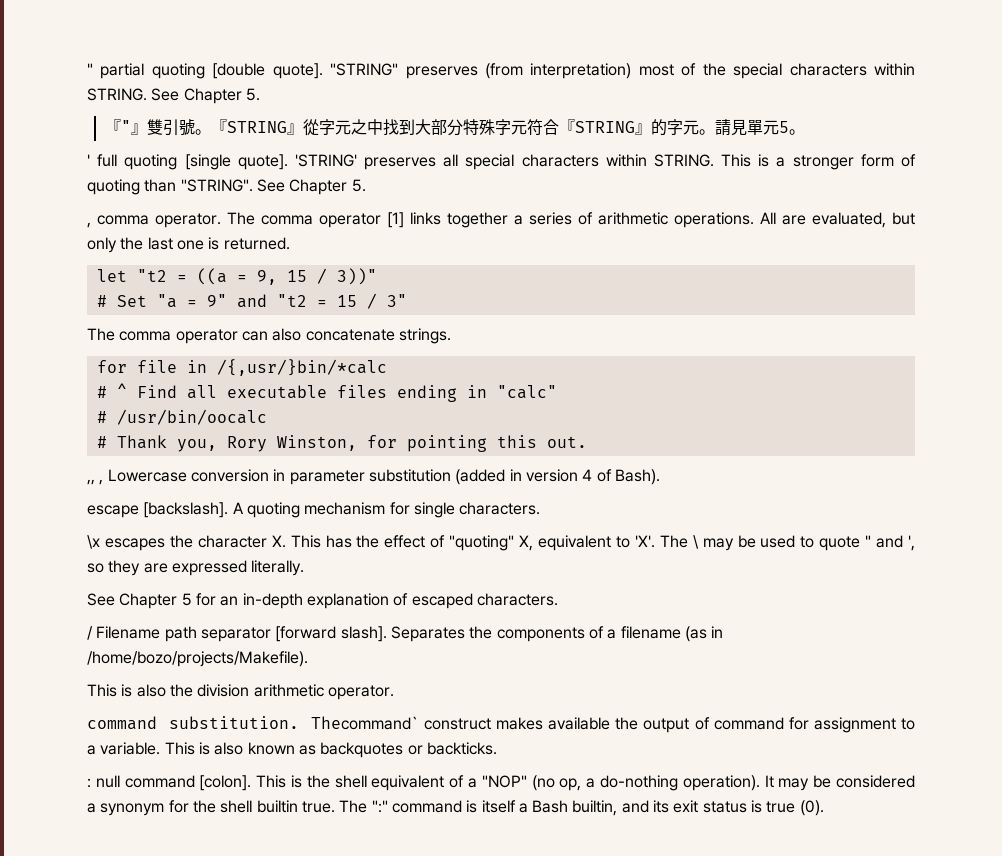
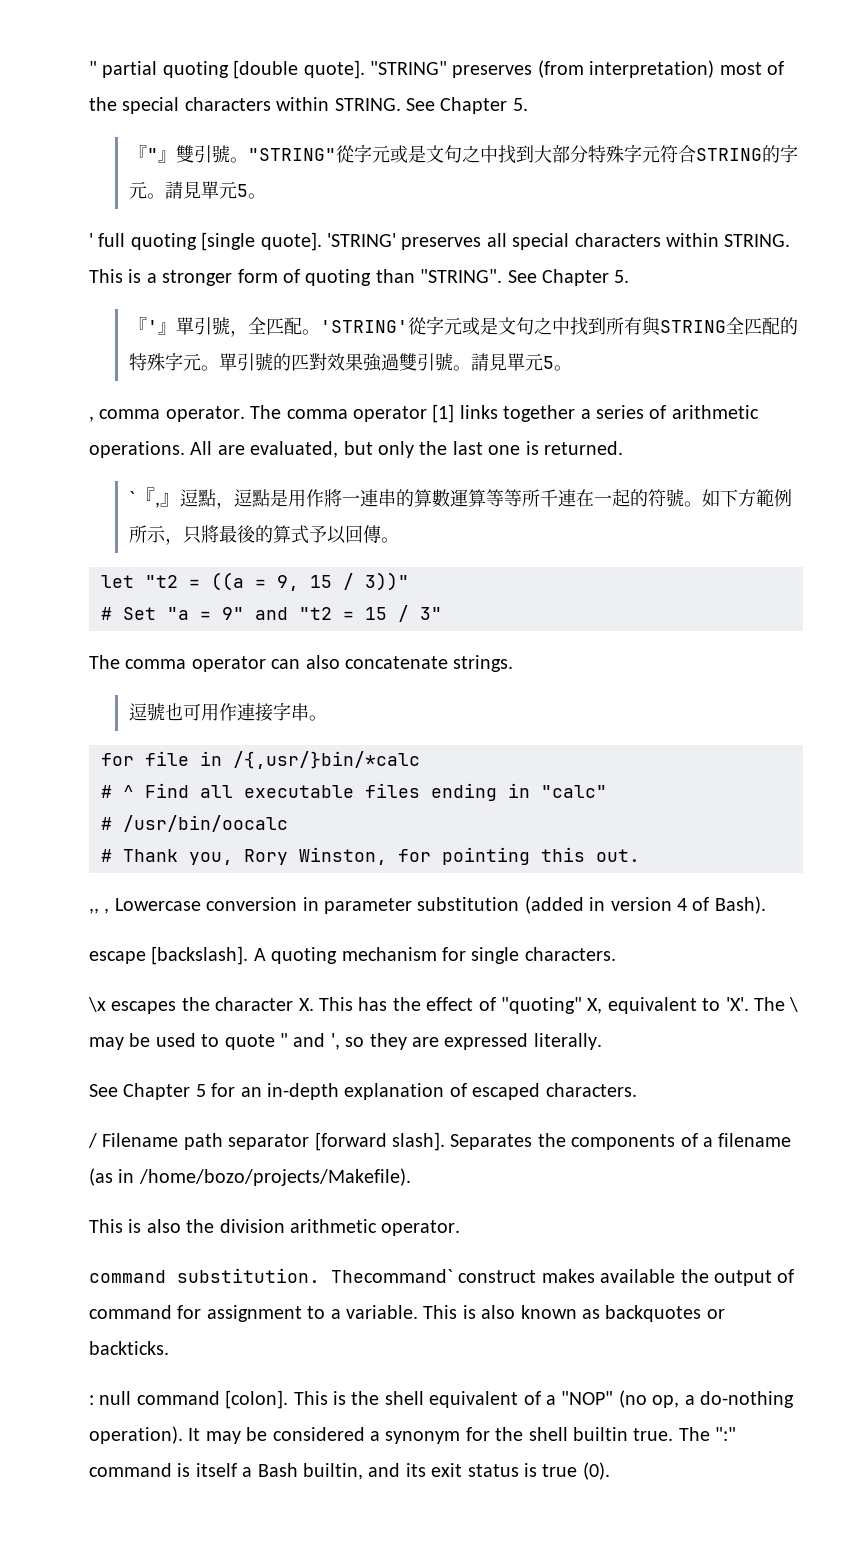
[210,119,351,136] 『STRING』從字元 -> [247,144,462,163] "STRING"從字元或是文句
[558,119,651,135] 『STRING』 -> [695,148,762,161] STRING
(366, 185) none -> [128,316,798,337] [128,352,572,372] // 『'』單引號，全匹配。'STRING'從字元或是文句之中找到所有與STRING全匹配的特殊字元。單引號的匹對效果強過雙引號。請見單元5。
(290, 243) none -> [128,487,792,509] [128,525,399,545] // `『,』逗點，逗點是用作將一連串的算數運算等等所千連在一起的符號。如下方範例所示，只將最後的算式予以回傳。
(451, 336) none -> [128,702,327,722] // 逗號也可用作連接字串。

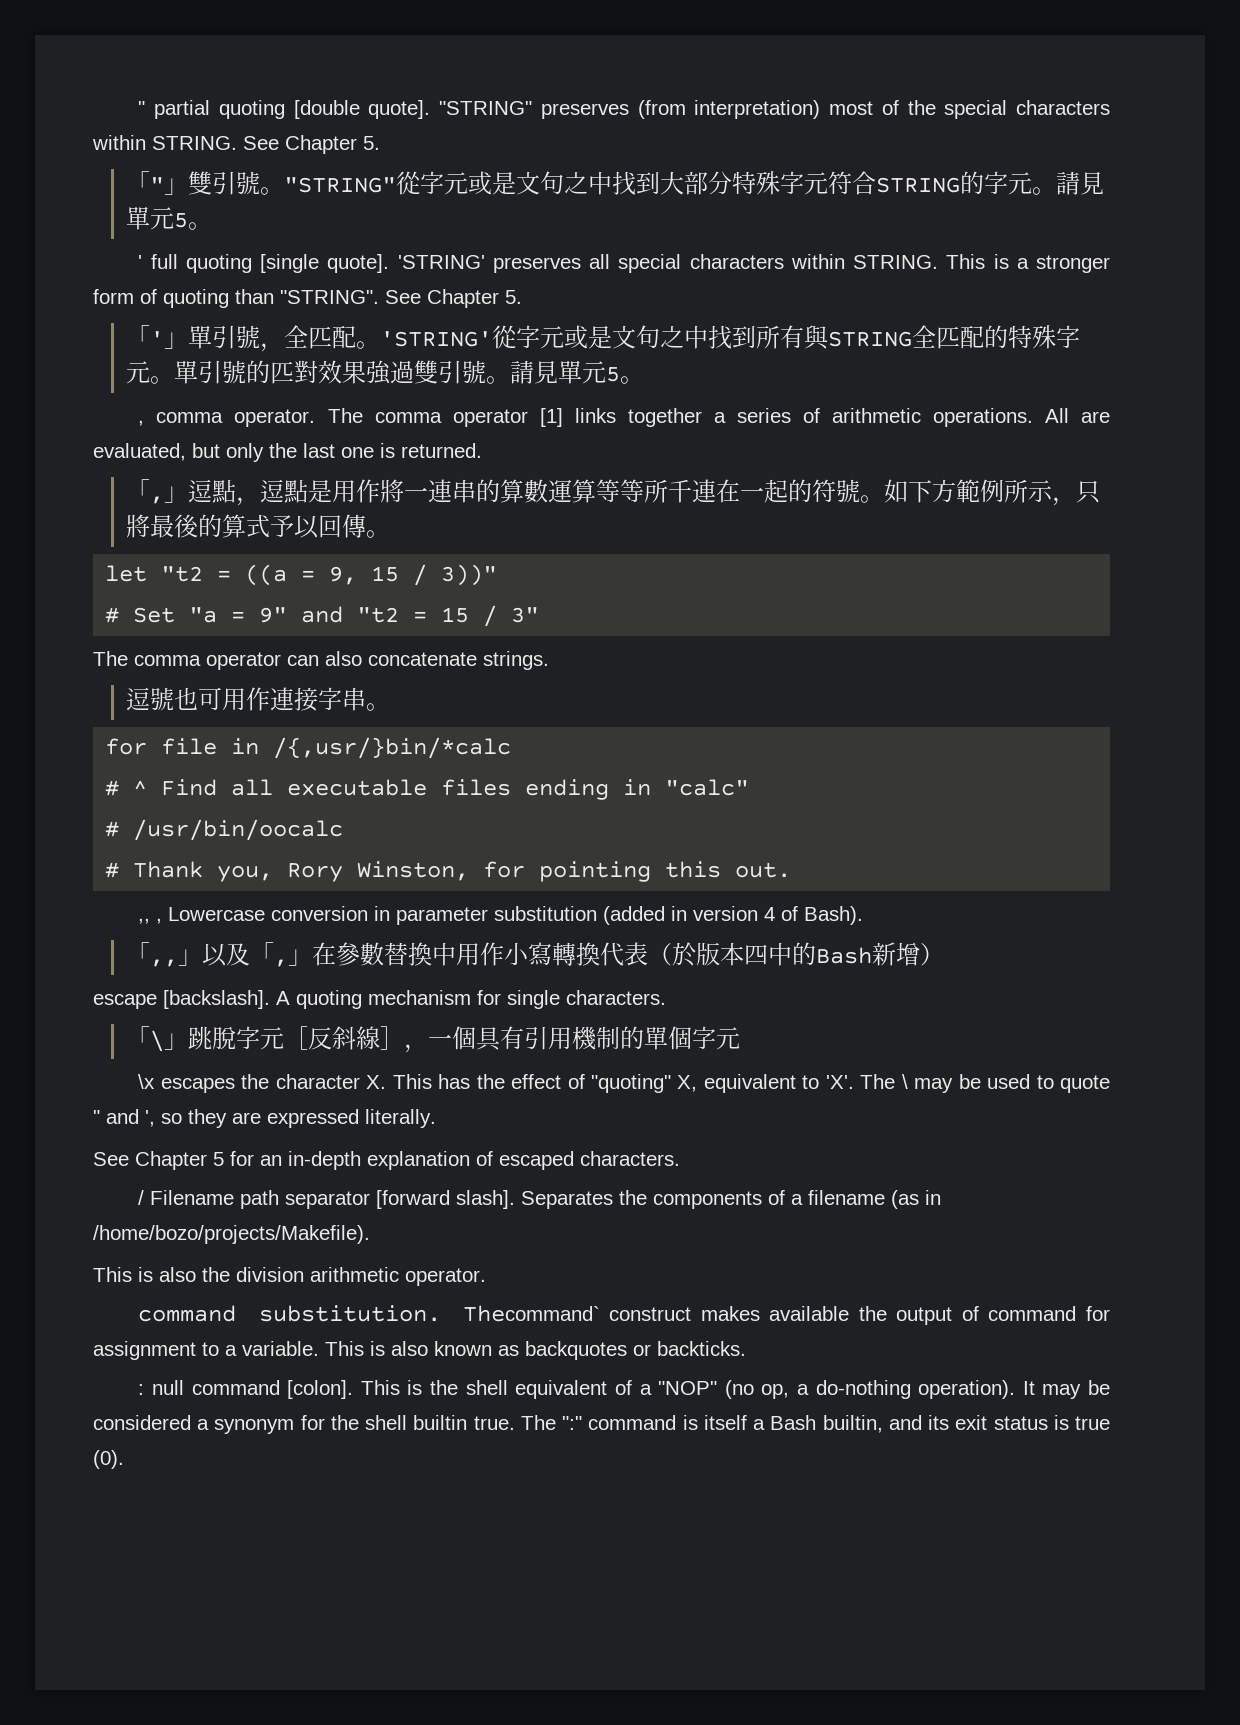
[128,145,176,163] 『"』 -> [125,171,188,195] 「"」
[128,317,176,335] 『'』 -> [125,325,188,349] 「'」
[128,487,180,508] `『,』 -> [125,479,188,504] 「,」
(766, 905) none -> [125,942,944,967] // 「,,」以及「,」在參數替換中用作小寫轉換代表（於版本四中的Bash新增）
(616, 954) none -> [125,1026,740,1053] // 「\」跳脫字元［反斜線］，一個具有引用機制的單個字元

